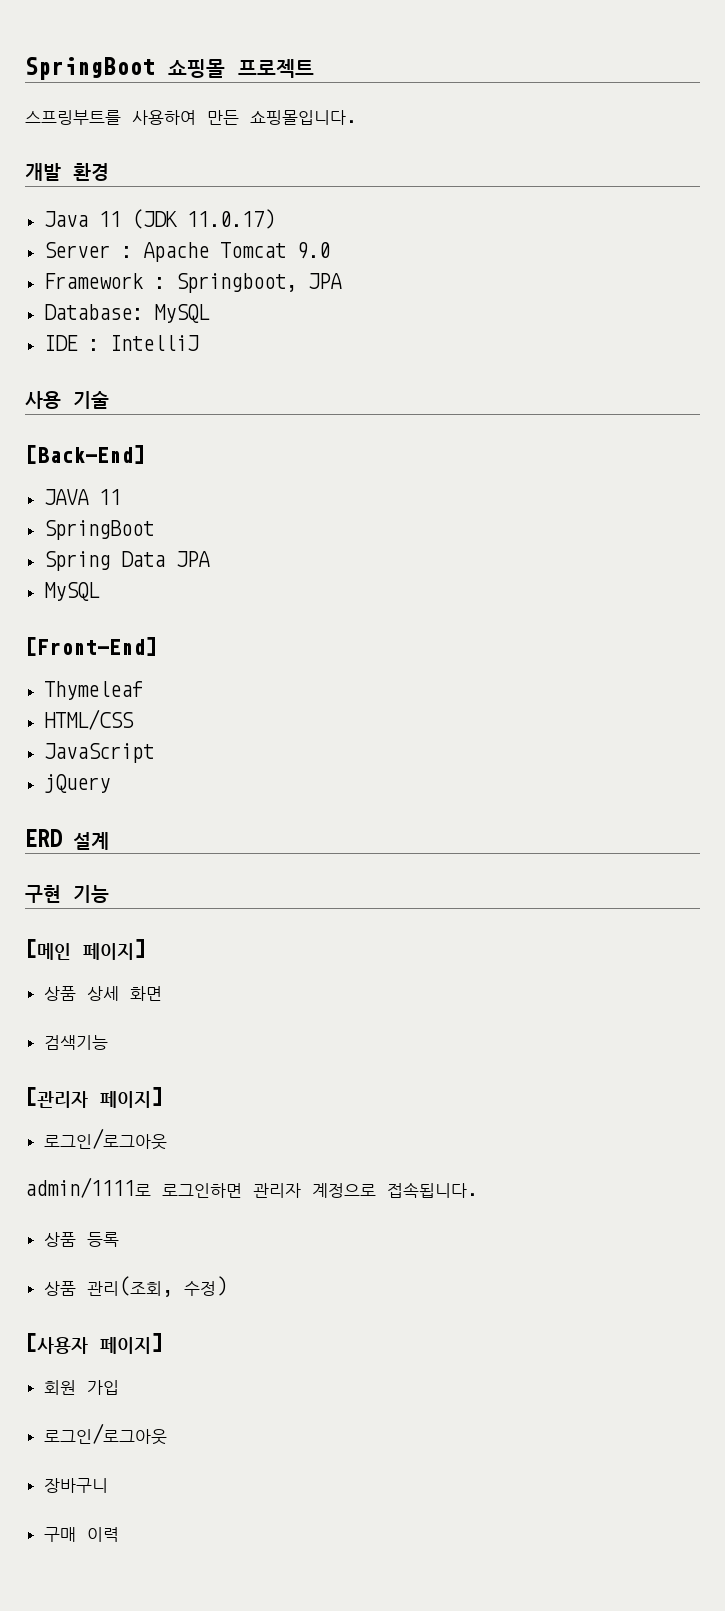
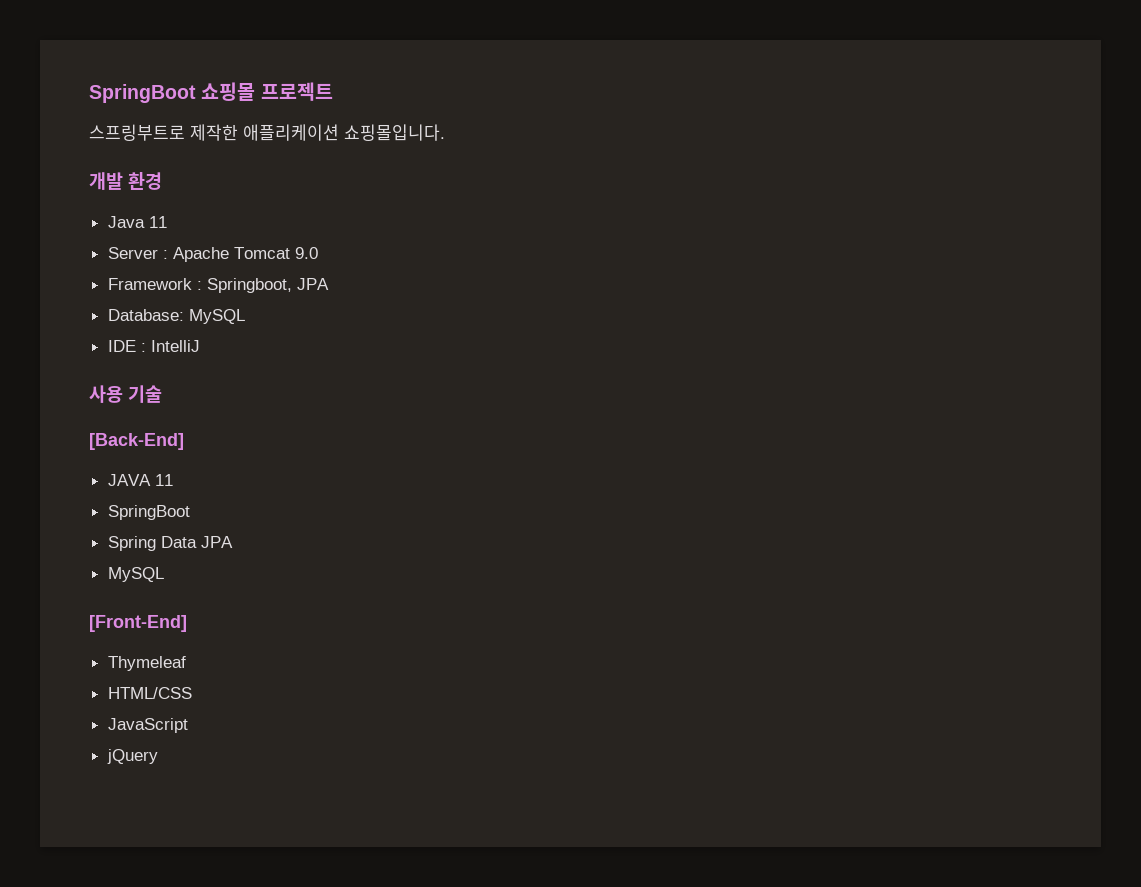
[25,110,239,125] 스프링부트를 사용하여 만든 -> [89,124,339,141] 스프링부트로 제작한 애플리케이션
[131,209,275,229] (JDK 11.0.17) -> (167, 222) none
[25,829,109,850] [25,885,109,903] [25,939,146,960] [43,986,162,1001] [43,1035,108,1050] [25,1087,163,1108] [43,1128,167,1150] [25,1177,478,1198] [43,1232,119,1247] [43,1276,227,1297] [25,1333,163,1354] [43,1380,119,1395] [43,1423,167,1445] [43,1478,108,1493] [43,1527,119,1542] // ERD 설계 // 구현 기능 // [메인 페이지] // 상품 상세 화면 // 검색기능 // [관리자 페이지] // 로그인/로그아웃 // admin/1111로 로그인하면 관리자 계정으로 접속됩니다. // 상품 등록 // 상품 관리(조회, 수정) // [사용자 페이지] // 회원 가입 // 로그인/로그아웃 // 장바구니 // 구매 이력 -> (158, 756) none

